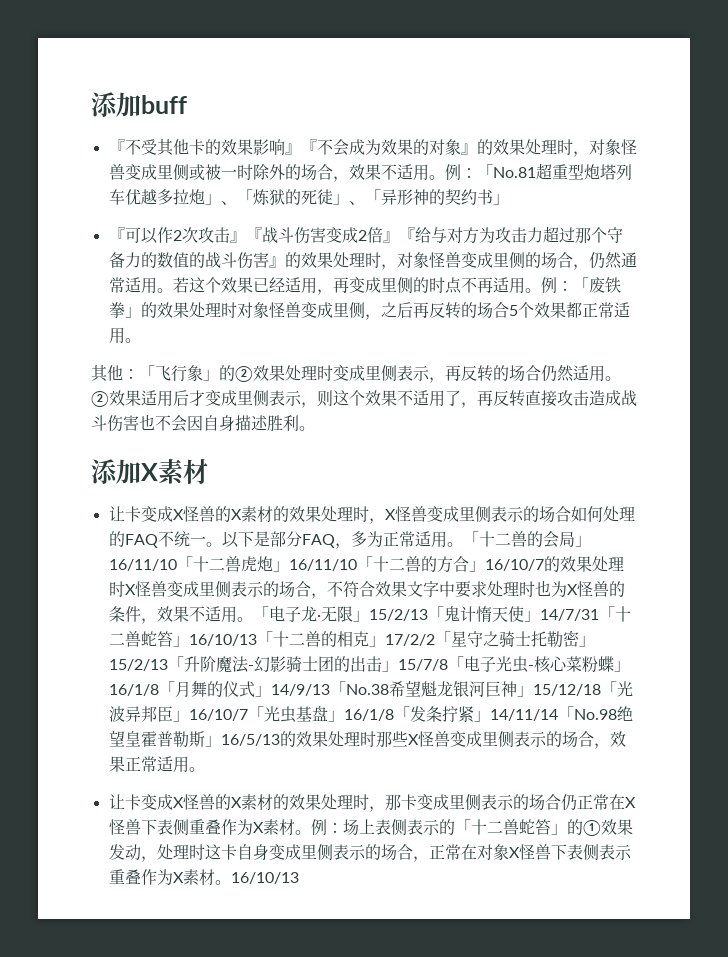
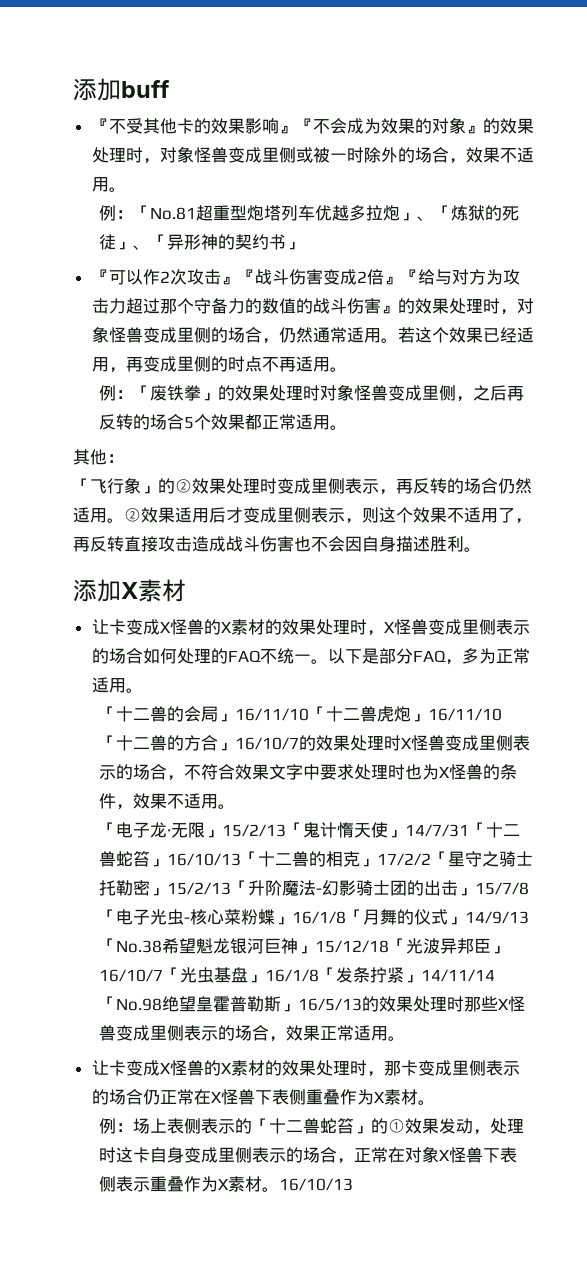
(445, 177) none -> (126, 189) //
(541, 290) none -> (347, 369) //
(139, 374) none -> (124, 458) //
(463, 544) none -> (143, 690) //
(253, 619) none -> (236, 806) //
(311, 832) none -> (435, 1102) //

